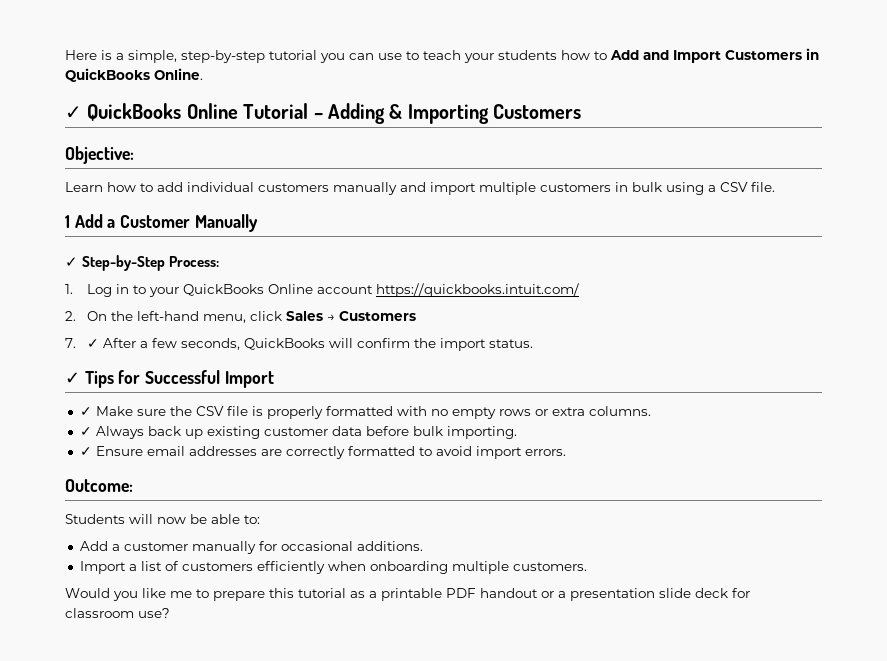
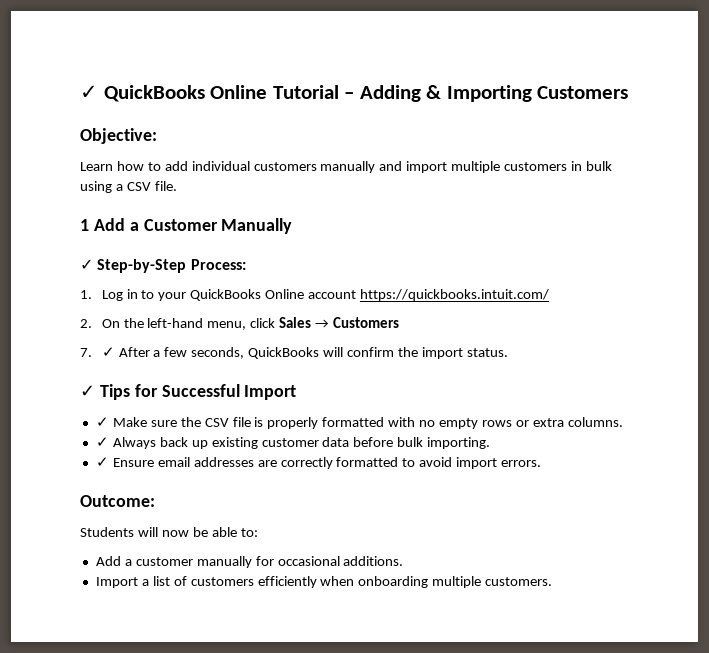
[65,48,819,63] [65,68,203,82] Here is a simple, step-by-step tutorial you can use to teach your students how to Add and Import Customers in QuickBooks Online. // -> (80, 92) none
[65,588,750,601] [65,608,170,618] // Would you like me to prepare this tutorial as a printable PDF handout or a presentation slide deck for classroom use? -> (553, 581) none

